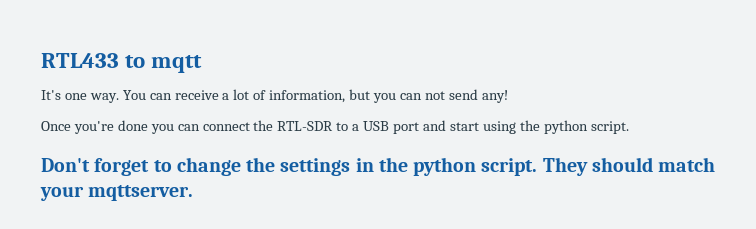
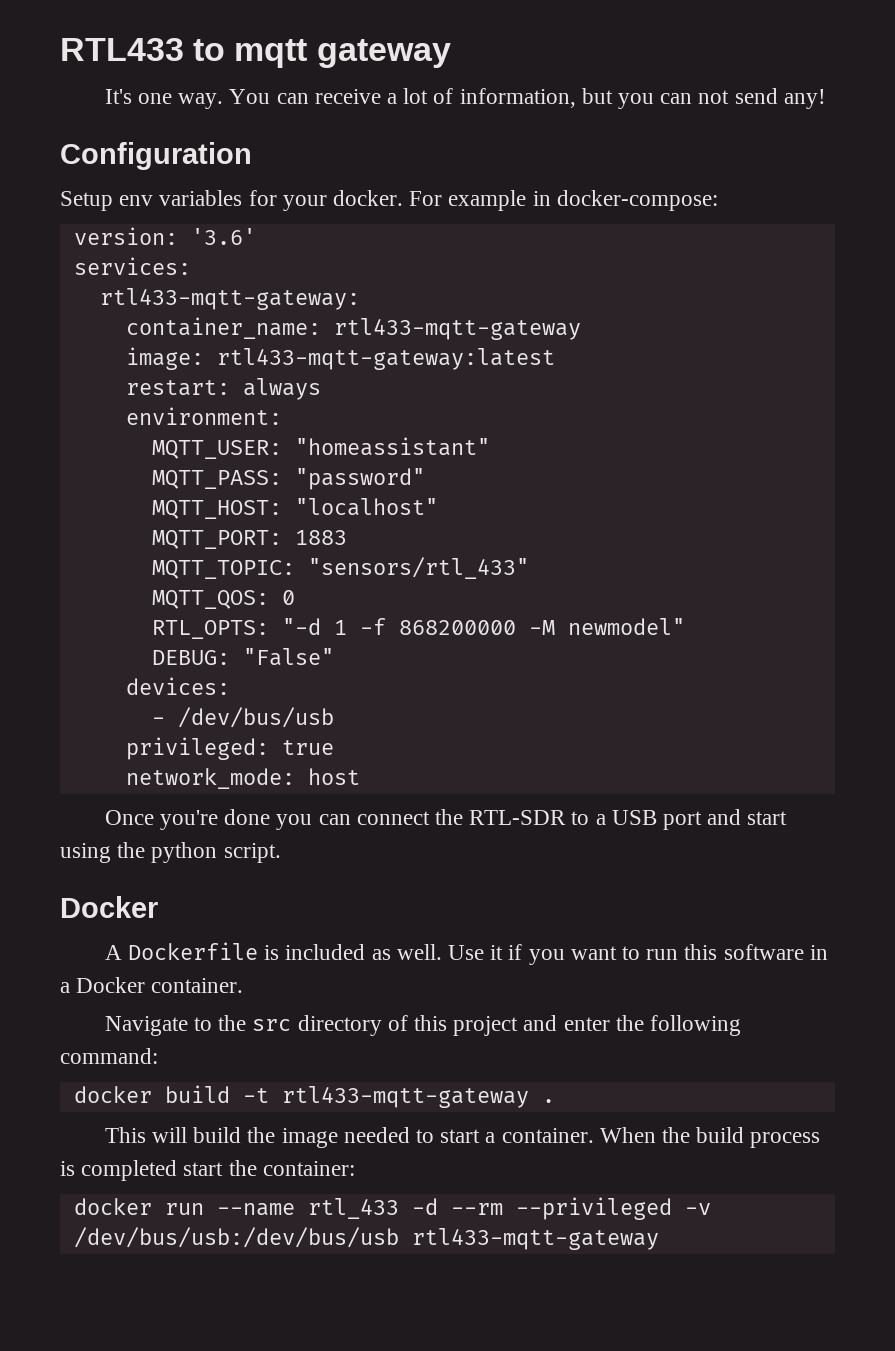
(203, 64) none -> [316,39,451,68] gateway
(508, 96) none -> [60,142,252,170] [60,190,718,211] [73,227,256,245] [73,257,191,275] [99,288,360,310] [125,317,581,340] [125,347,555,370] [125,378,321,400] [125,407,282,425] [151,437,490,459] [151,468,425,490] [151,498,438,519] [151,530,347,549] [151,557,529,579] [151,590,295,609] [151,618,685,639] [151,648,334,666] [125,677,230,695] [151,707,334,728] [125,737,334,760] [125,768,360,789] // Configuration // Setup env variables for your docker. For example in docker-compose: // version: '3.6' // services: // rtl433-mqtt-gateway: // container_name: rtl433-mqtt-gateway // image: rtl433-mqtt-gateway:latest // restart: always // environment: // MQTT_USER: "homeassistant" // MQTT_PASS: "password" // MQTT_HOST: "localhost" // MQTT_PORT: 1883 // MQTT_TOPIC: "sensors/rtl_433" // MQTT_QOS: 0 // RTL_OPTS: "-d 1 -f 868200000 -M newmodel" // DEBUG: "False" // devices: // - /dev/bus/usb // privileged: true // network_mode: host
[41,157,716,176] [40,185,194,201] Don't forget to change the settings in the python script. They should match your mqttserver. -> [60,896,158,918] [104,942,828,965] [60,977,244,993] [104,1015,742,1036] [60,1048,158,1064] [73,1085,555,1108] [104,1127,821,1148] [60,1160,355,1181] [73,1197,711,1220] [73,1227,659,1250] Docker // A Dockerfile is included as well. Use it if you want to run this software in a Docker container. // Navigate to the src directory of this project and enter the following command: // docker build -t rtl433-mqtt-gateway . // This will build the image needed to start a container. When the build process is completed start the container: // docker run --name rtl_433 -d --rm --privileged -v /dev/bus/usb:/dev/bus/usb rtl433-mqtt-gateway

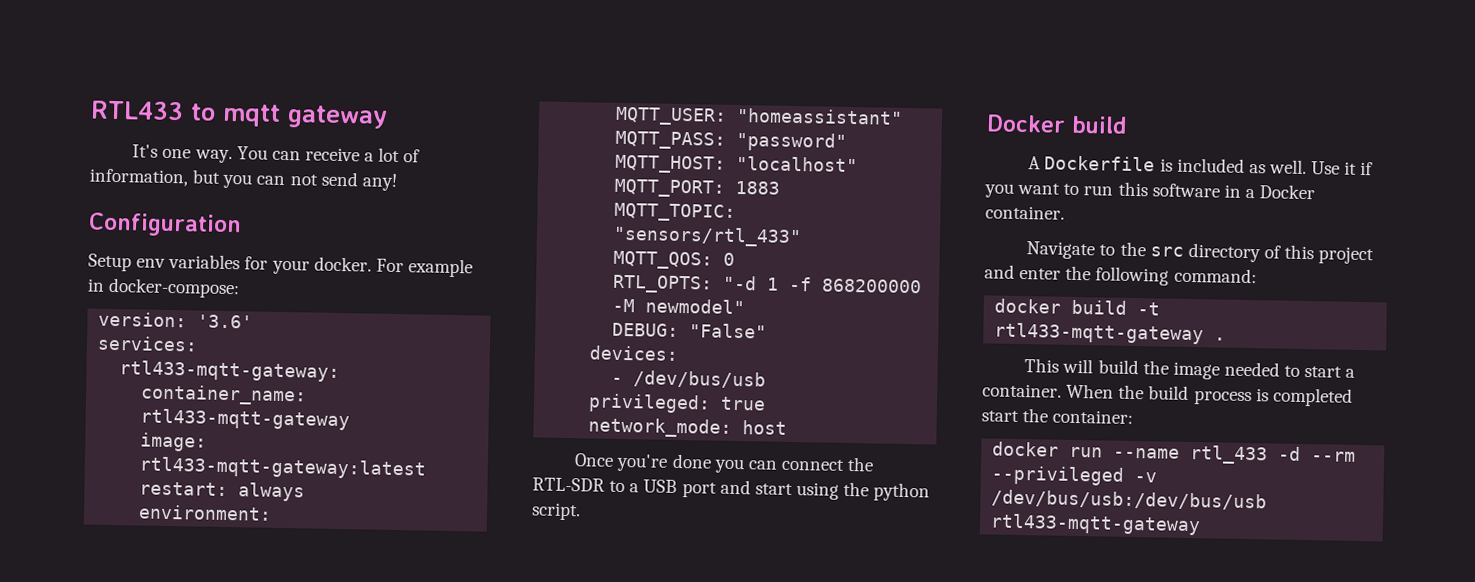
(158, 907) none -> [1071,115,1127,134] build

